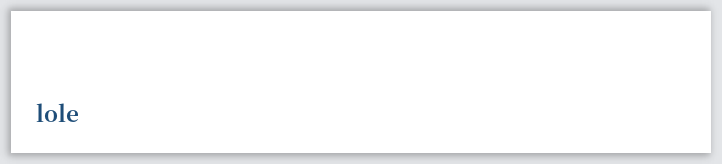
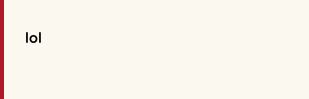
[36,103,79,122] lole -> [25,32,42,43] lol

